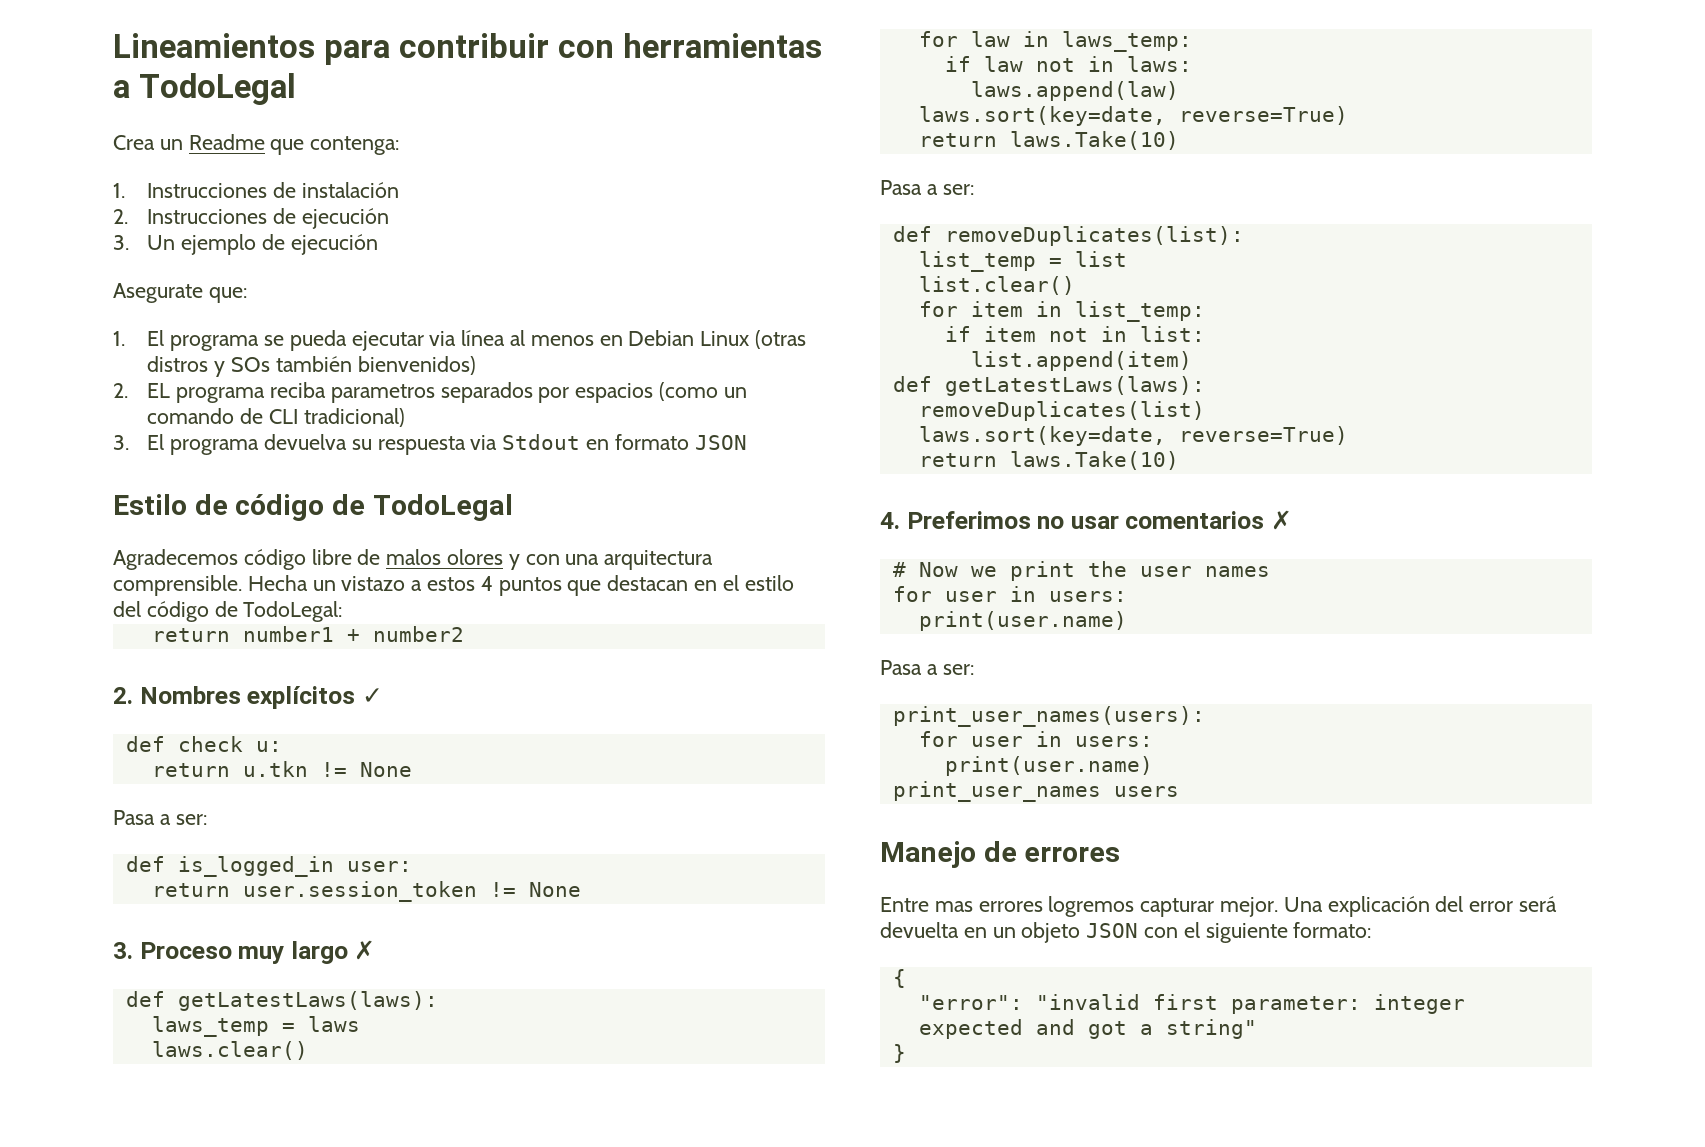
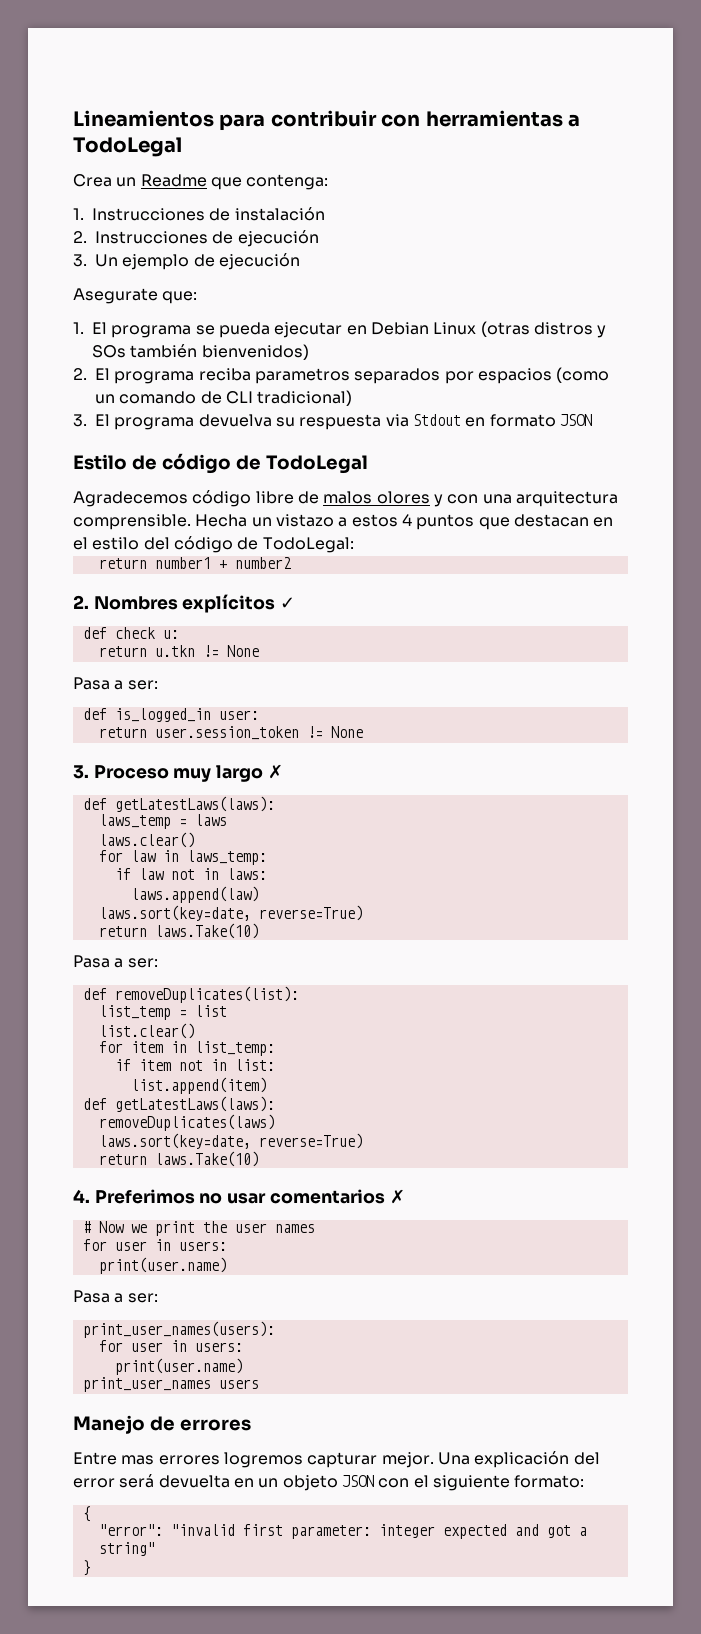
[429,330,594,346] via línea al menos -> (343, 330) none
[147,383,171,398] EL -> [95,368,110,380] El
[918,401,1205,421] removeDuplicates(list) -> [98,1114,275,1131] removeDuplicates(laws)

